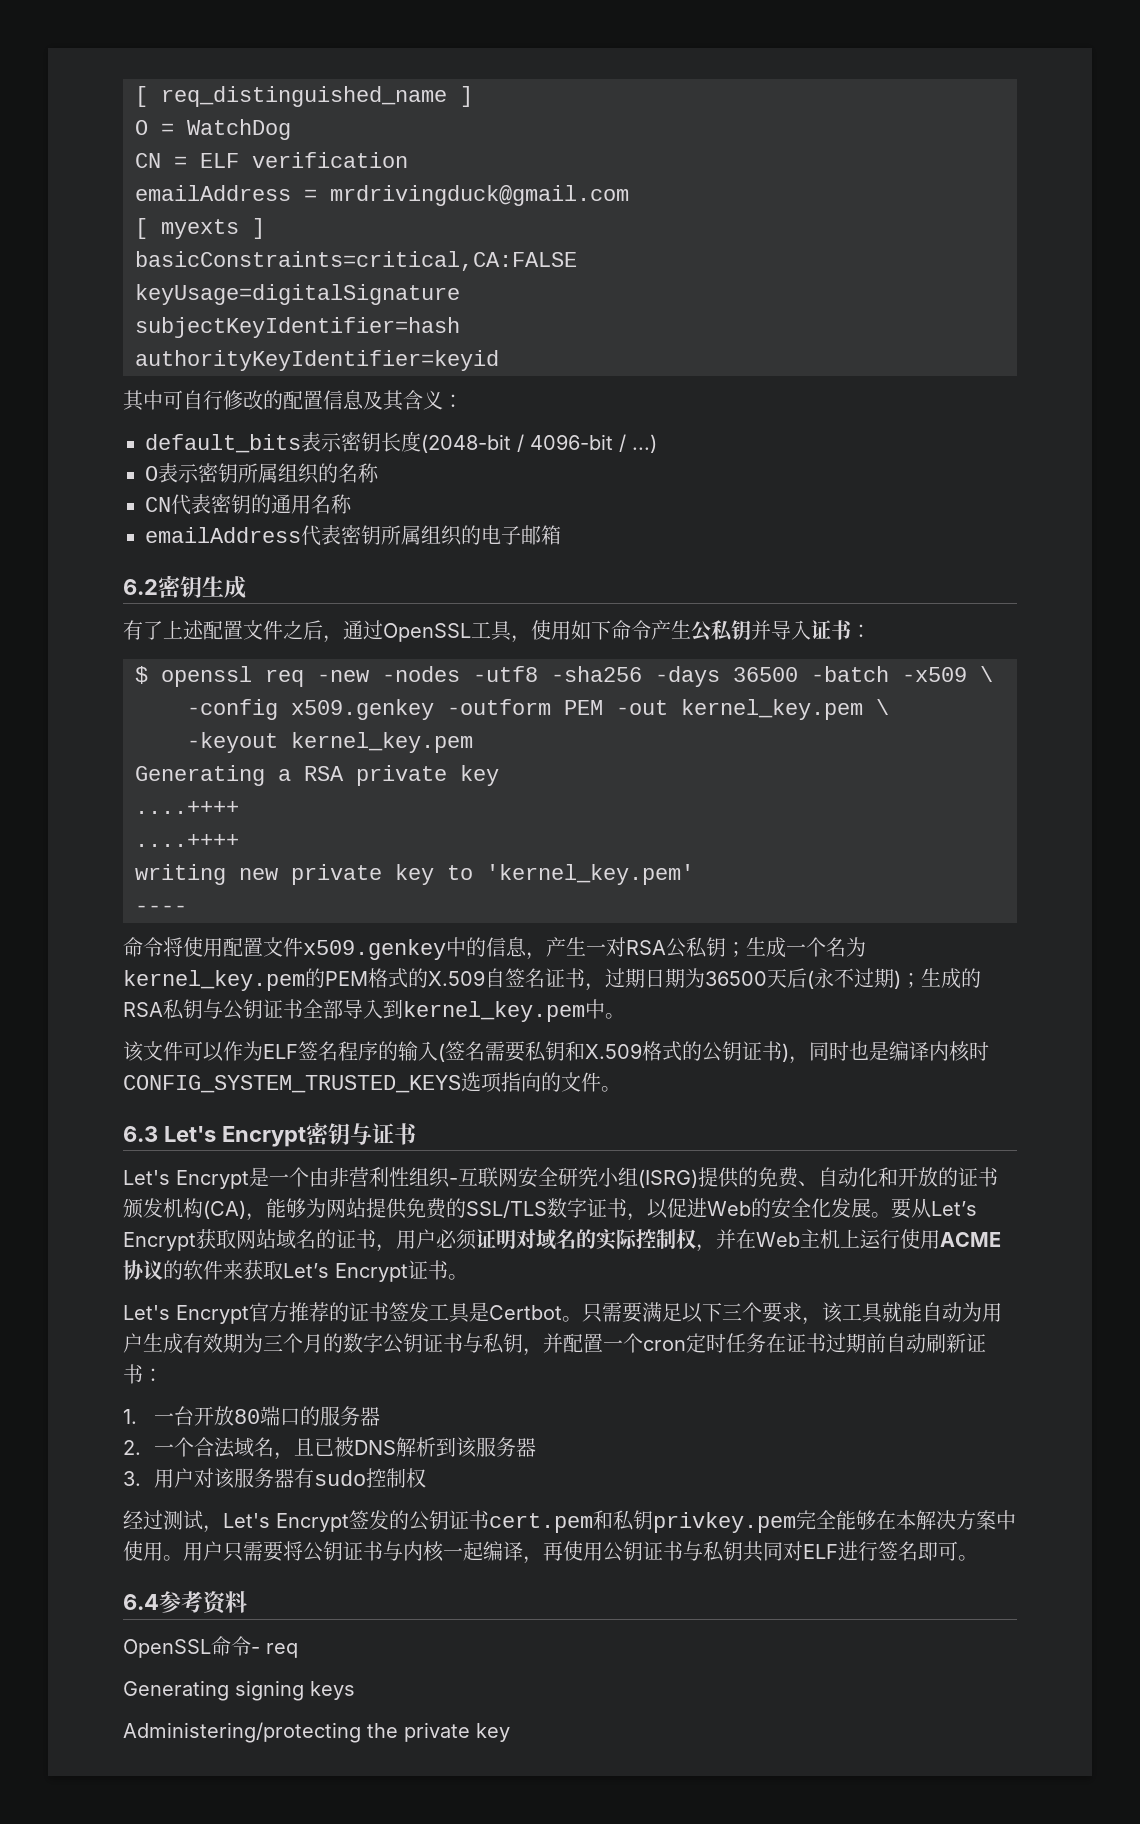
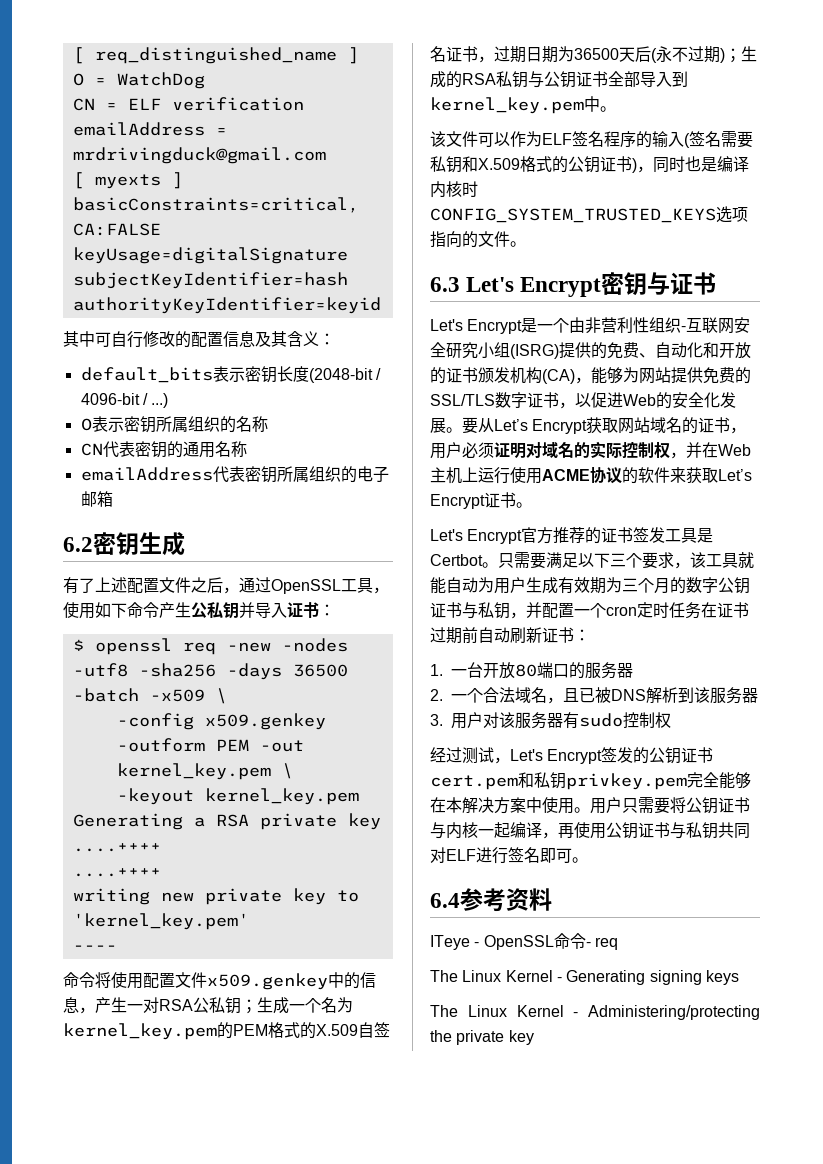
(247, 1602) none -> [430,935,480,950] ITeye -
(298, 1650) none -> [430,970,562,982] The Linux Kernel -
(355, 1690) none -> [430,1005,579,1017] The Linux Kernel -

